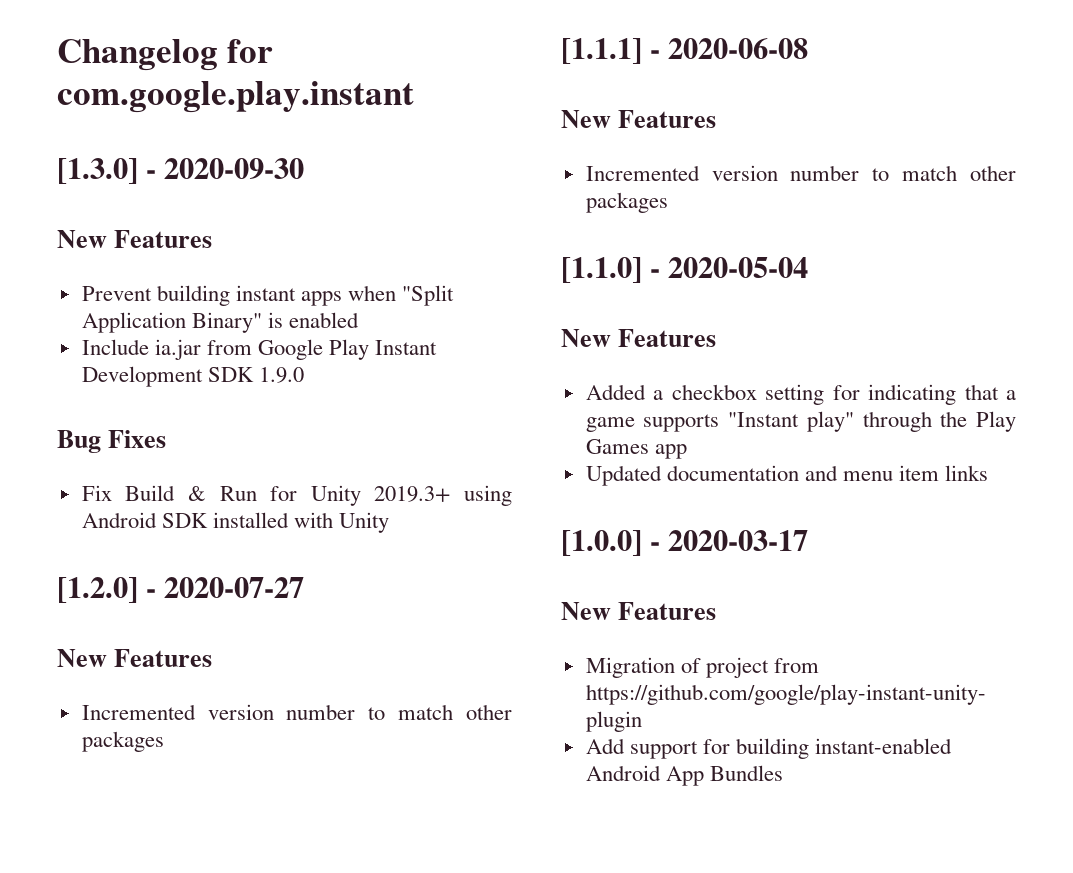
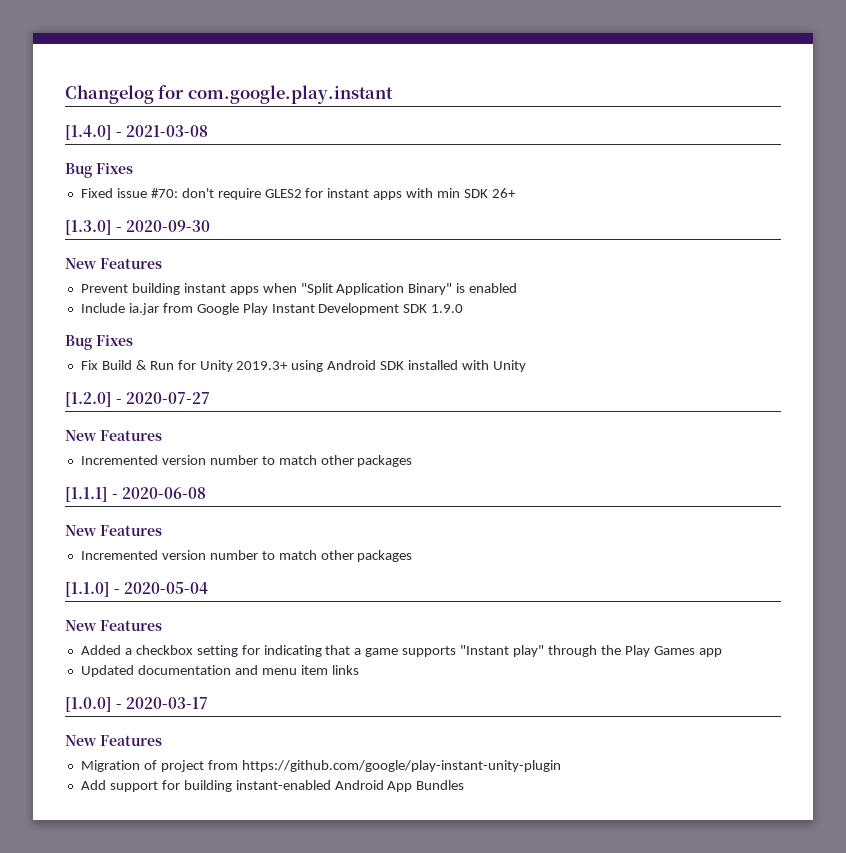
(414, 97) none -> [65,125,209,140] [65,162,133,178] [80,188,516,200] // [1.4.0] - 2021-03-08 // Bug Fixes // Fixed issue #70: don't require GLES2 for instant apps with min SDK 26+

